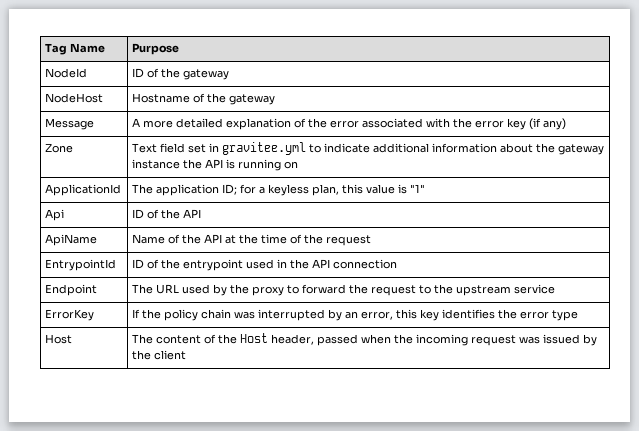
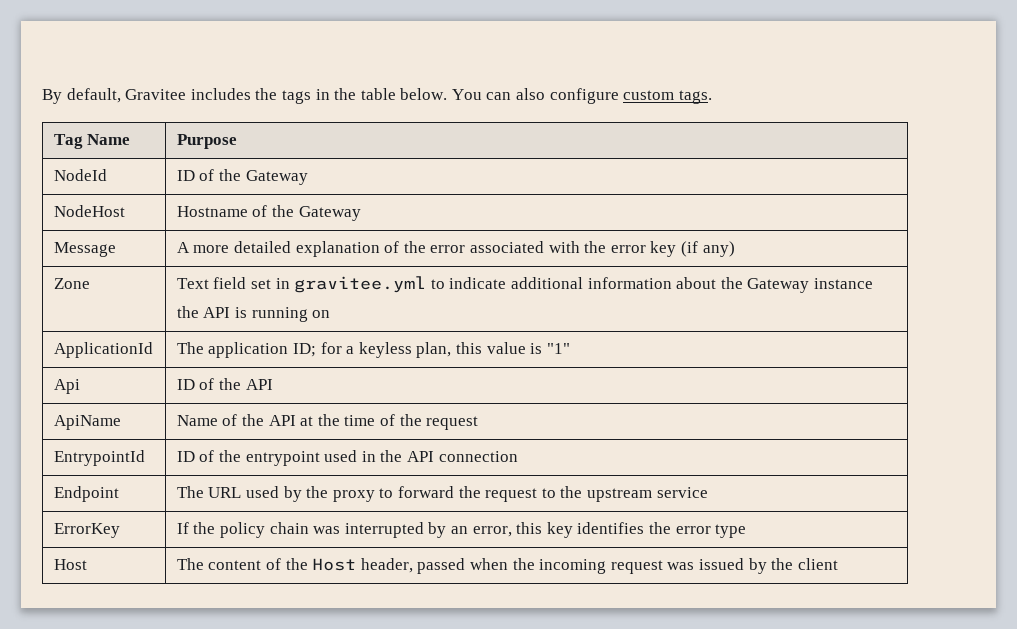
(45, 49) none -> [42,88,712,104] By default, Gravitee includes the tags in the table below. You can also configure custom tags. //
[183,69,230,80] gateway -> [245,170,308,185] Gateway
[229,94,276,105] gateway -> [298,206,361,221] Gateway
[558,144,605,155] gateway -> [747,278,810,293] Gateway

